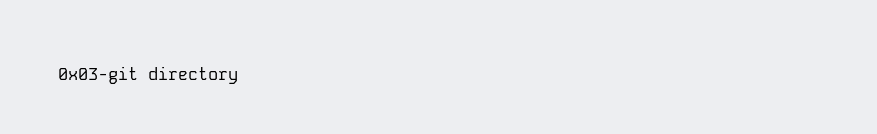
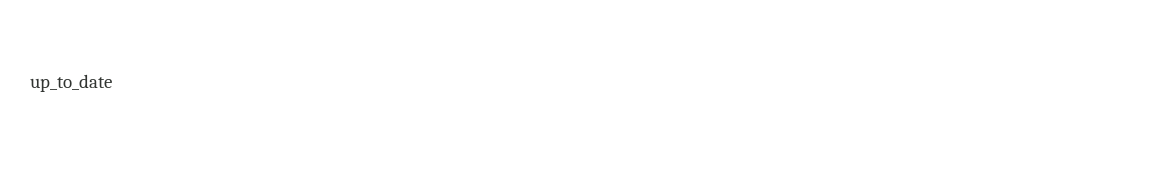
[58,66,238,84] 0x03-git directory -> [30,74,112,92] up_to_date

